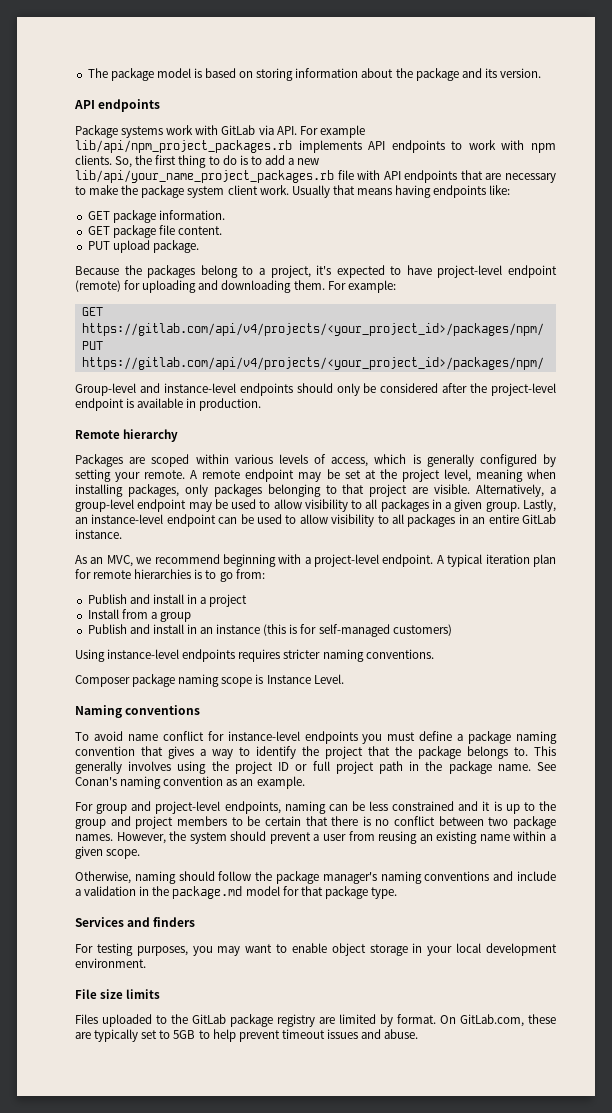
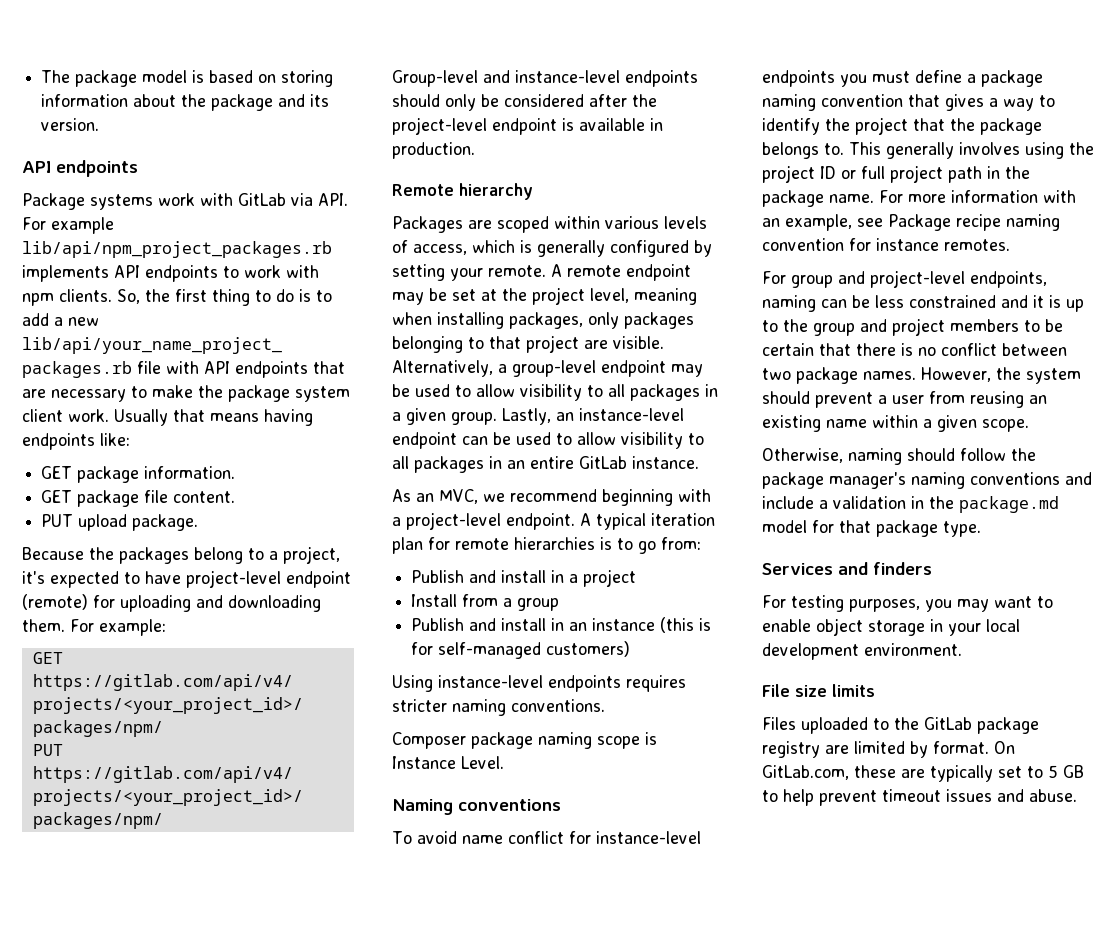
[537,762,557,771] [75,776,305,789] See Conan's naming convention as an example. -> [879,190,1076,203] [762,214,1060,231] [762,238,1010,251] For more information with an example, see Package recipe naming convention for instance remotes.
[173,1030,196,1039] 5GB -> [1048,765,1084,778] 5 GB

